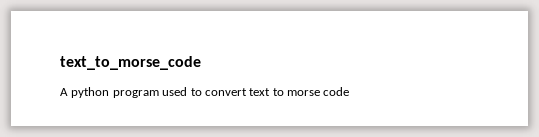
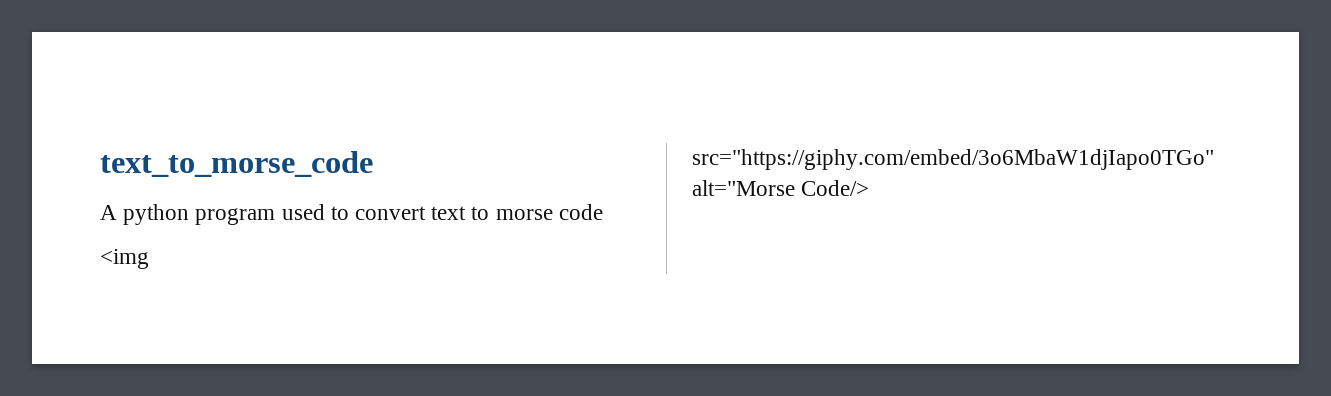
(350, 91) none -> [100,249,149,269] [692,149,1214,170] [692,180,870,196] // <img src="https://giphy.com/embed/3o6MbaW1djIapo0TGo" alt="Morse Code/>

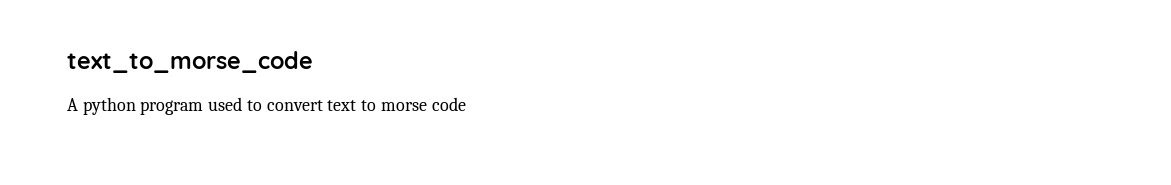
[100,249,149,269] [692,149,1214,170] [692,180,870,196] // <img src="https://giphy.com/embed/3o6MbaW1djIapo0TGo" alt="Morse Code/> -> (466, 104) none

